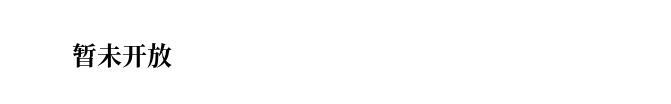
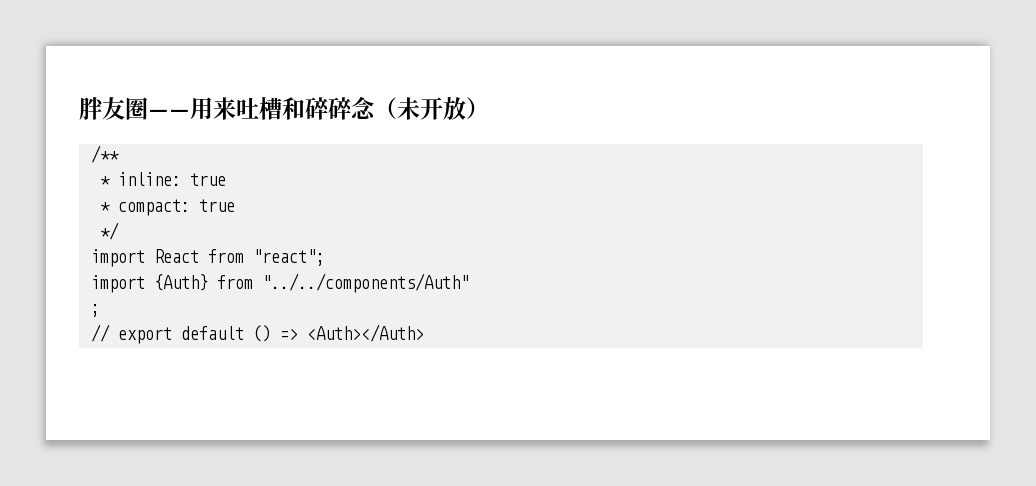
[72,43,172,69] 暂未开放 -> [79,97,489,120] [91,145,119,163] [100,172,226,186] [100,199,235,216] [100,222,119,240] [91,249,325,267] [91,273,469,293] [91,304,100,317] [91,324,424,344] 胖友圈——用来吐槽和碎碎念（未开放） // /** // * inline: true // * compact: true // */ // import React from "react"; // import {Auth} from "../../components/Auth" // ; // // export default () => <Auth></Auth>

